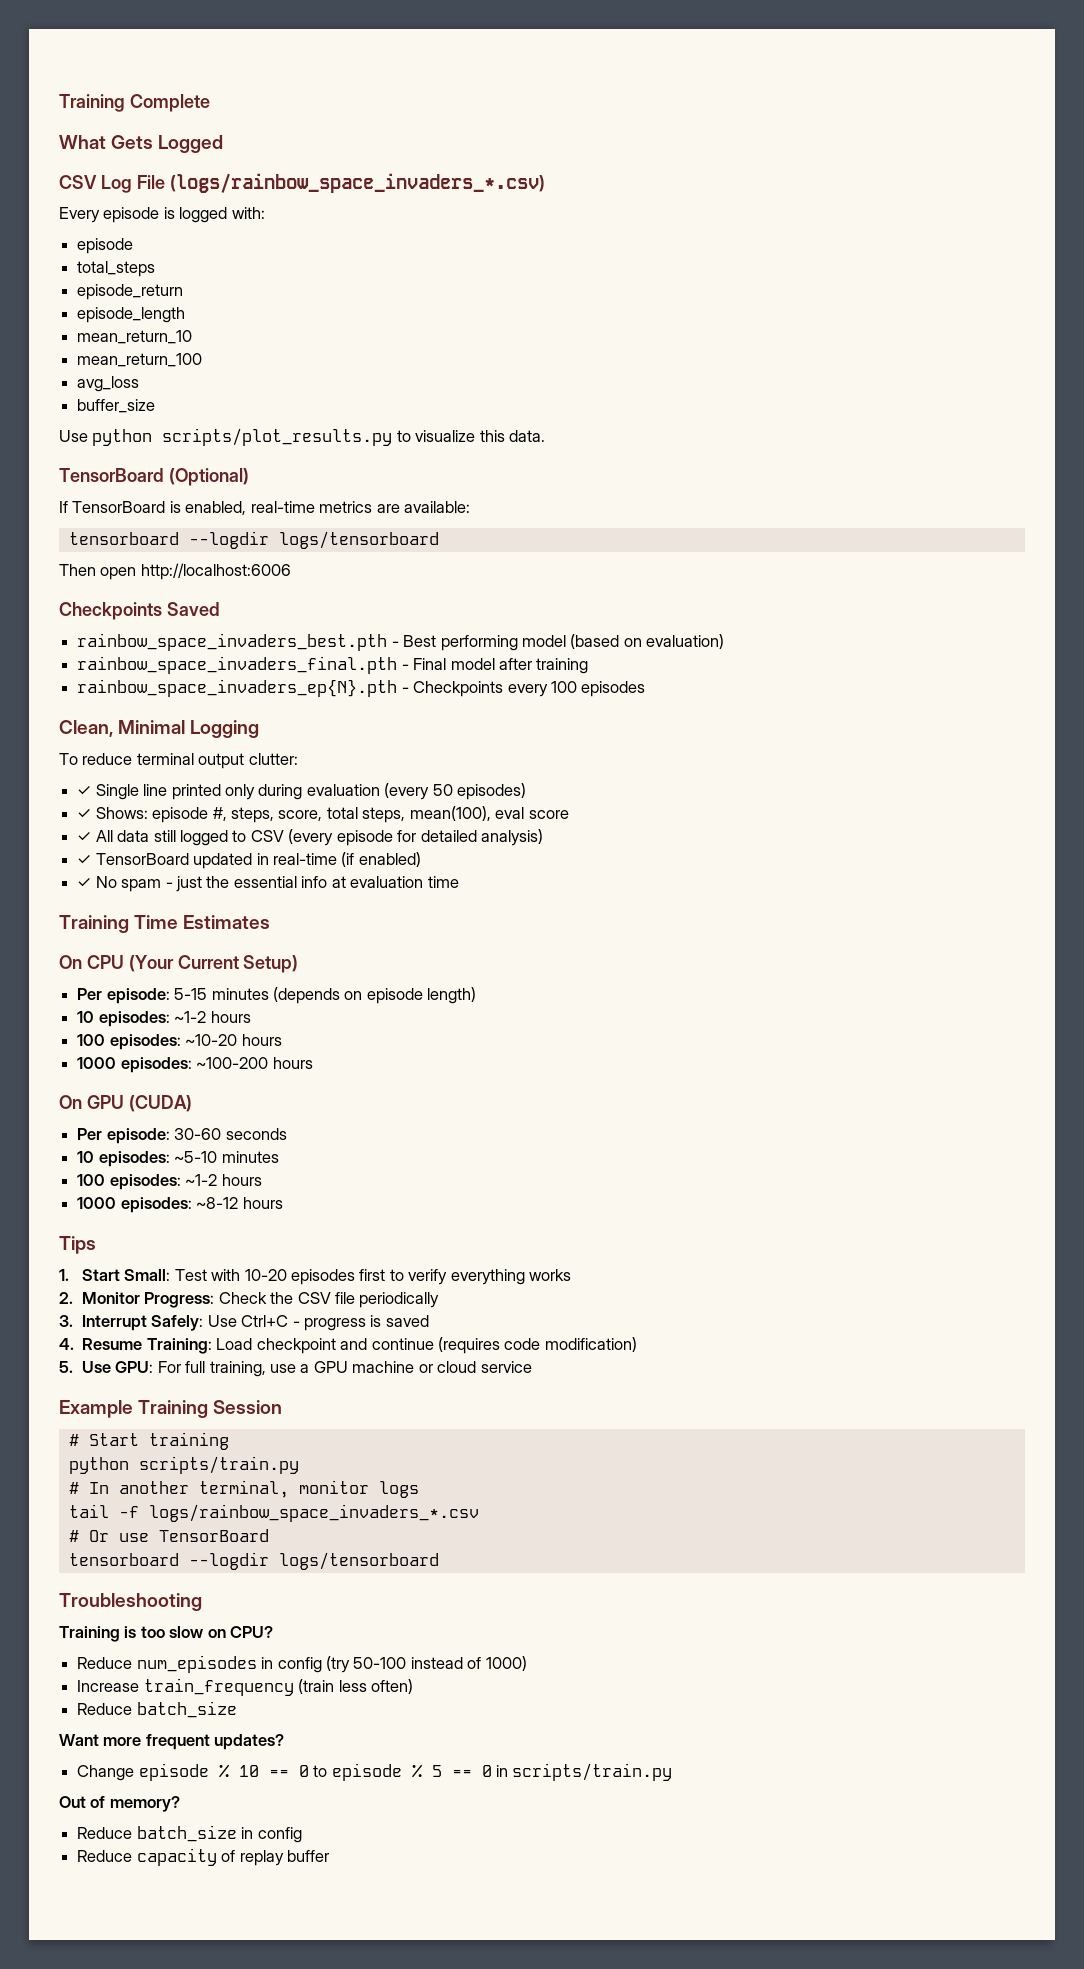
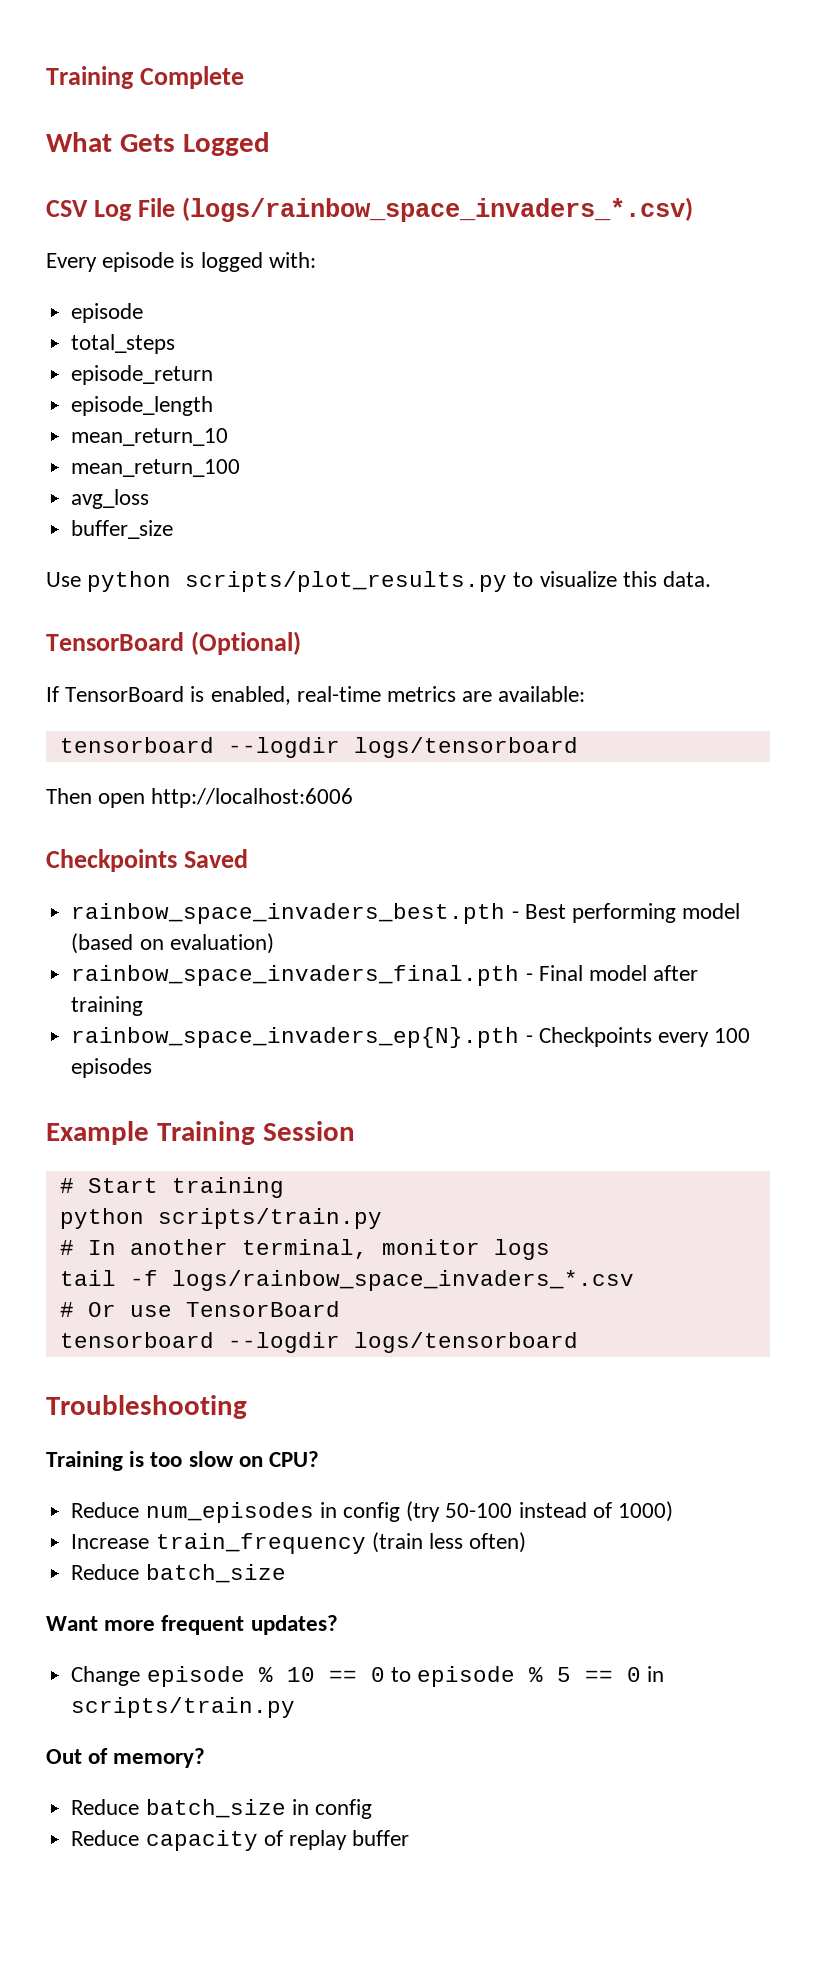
[59,720,260,738] [59,753,298,769] [77,783,527,800] [77,806,569,823] [77,829,544,846] [77,852,421,869] [77,876,459,892] [59,915,271,933] [59,955,299,973] [77,987,477,1004] [77,1011,251,1027] [77,1034,282,1050] [77,1057,313,1073] [59,1095,192,1112] [77,1128,287,1144] [77,1151,279,1167] [77,1174,262,1190] [77,1197,283,1213] [59,1236,96,1254] [59,1269,572,1285] [59,1292,440,1308] [59,1315,429,1331] [59,1337,637,1354] [59,1361,532,1377] // Clean, Minimal Logging // To reduce terminal output clutter: // ✓ Single line printed only during evaluation (every 50 episodes) // ✓ Shows: episode #, steps, score, total steps, mean(100), eval score // ✓ All data still logged to CSV (every episode for detailed analysis) // ✓ TensorBoard updated in real-time (if enabled) // ✓ No spam - just the essential info at evaluation time // Training Time Estimates // On CPU (Your Current Setup) // Per episode: 5-15 minutes (depends on episode length) // 10 episodes: ~1-2 hours // 100 episodes: ~10-20 hours // 1000 episodes: ~100-200 hours // On GPU (CUDA) // Per episode: 30-60 seconds // 10 episodes: ~5-10 minutes // 100 episodes: ~1-2 hours // 1000 episodes: ~8-12 hours // Tips // 1. Start Small: Test with 10-20 episodes first to verify everything works // 2. Monitor Progress: Check the CSV file periodically // 3. Interrupt Safely: Use Ctrl+C - progress is saved // 4. Resume Training: Load checkpoint and continue (requires code modification) // 5. Use GPU: For full training, use a GPU machine or cloud service -> (153, 1068) none

